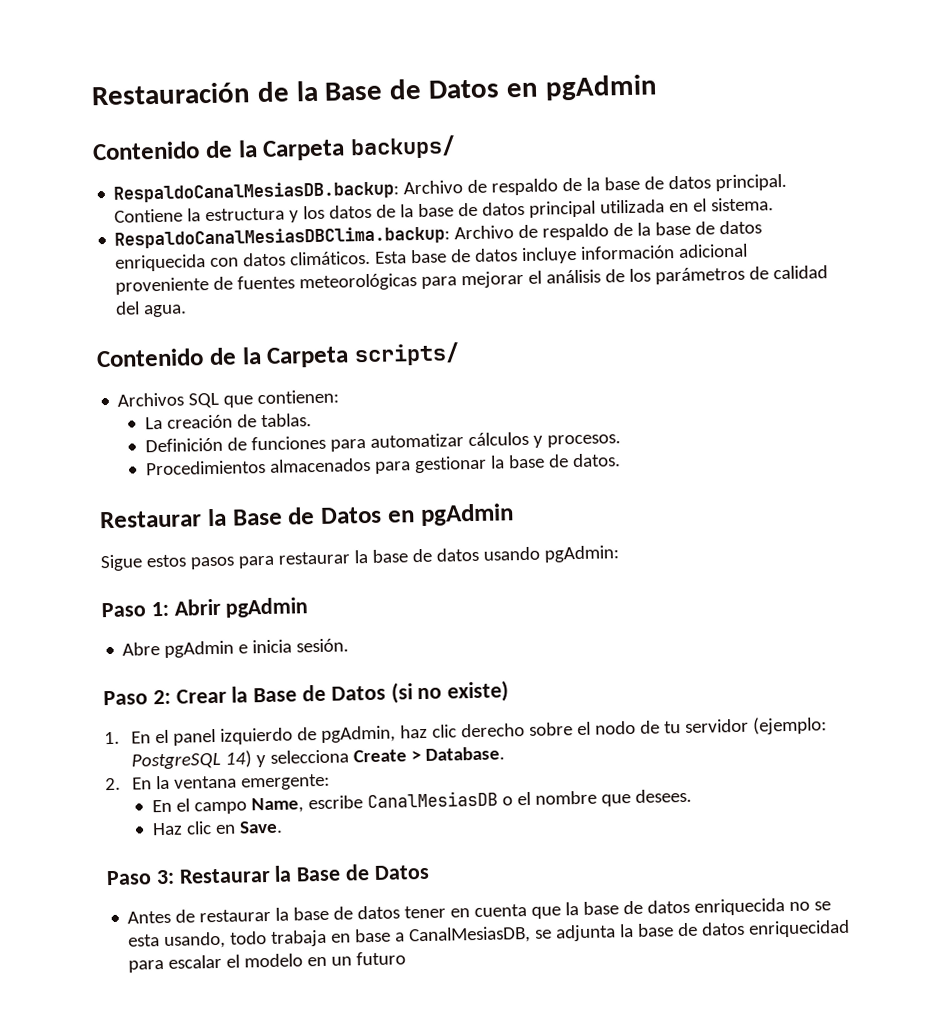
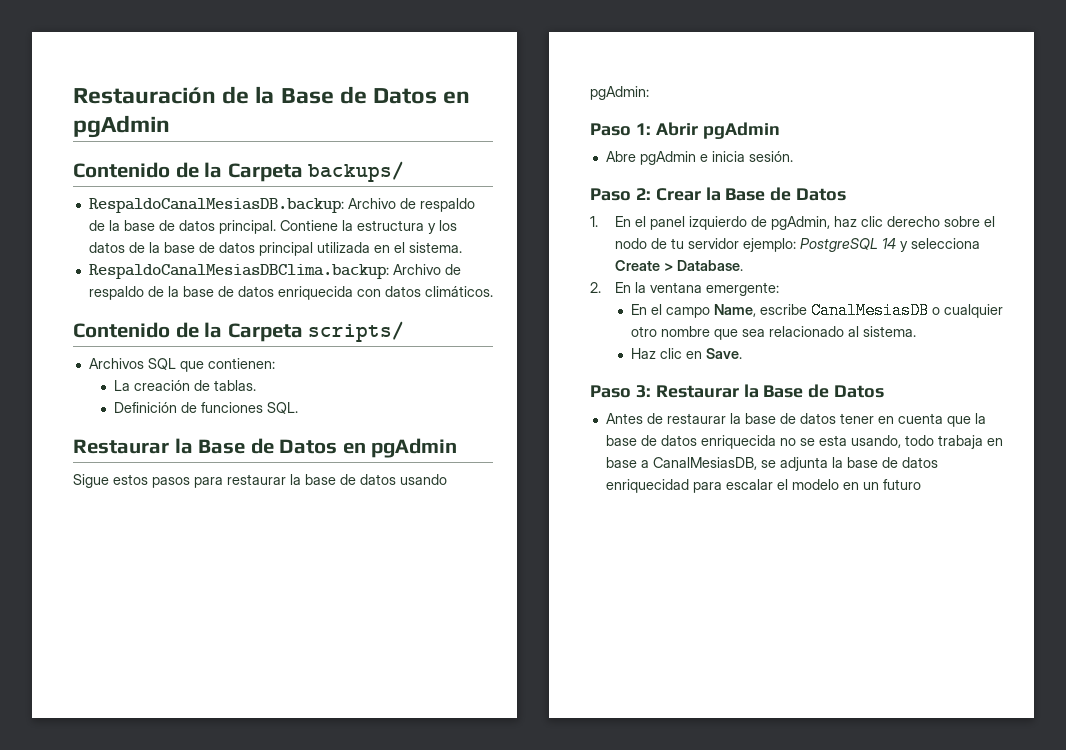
[375,243,749,265] [115,265,829,295] [115,301,188,318] Esta base de datos incluye información adicional proveniente de fuentes meteorológicas para mejorar el análisis de los parámetros de calidad del agua. -> (493, 291) none
[329,431,621,452] [145,453,621,476] para automatizar cálculos y procesos. // Procedimientos almacenados para gestionar la base de datos. -> [267,402,299,414] SQL.
[390,680,510,704] (si no existe) -> (847, 194) none
[752,716,827,735] [130,750,252,770] (ejemplo: PostgreSQL 14) -> [743,238,897,252] ejemplo: PostgreSQL 14
[516,788,692,807] el nombre que desees. -> [944,304,1004,318] [631,326,917,340] cualquier otro nombre que sea relacionado al sistema.

